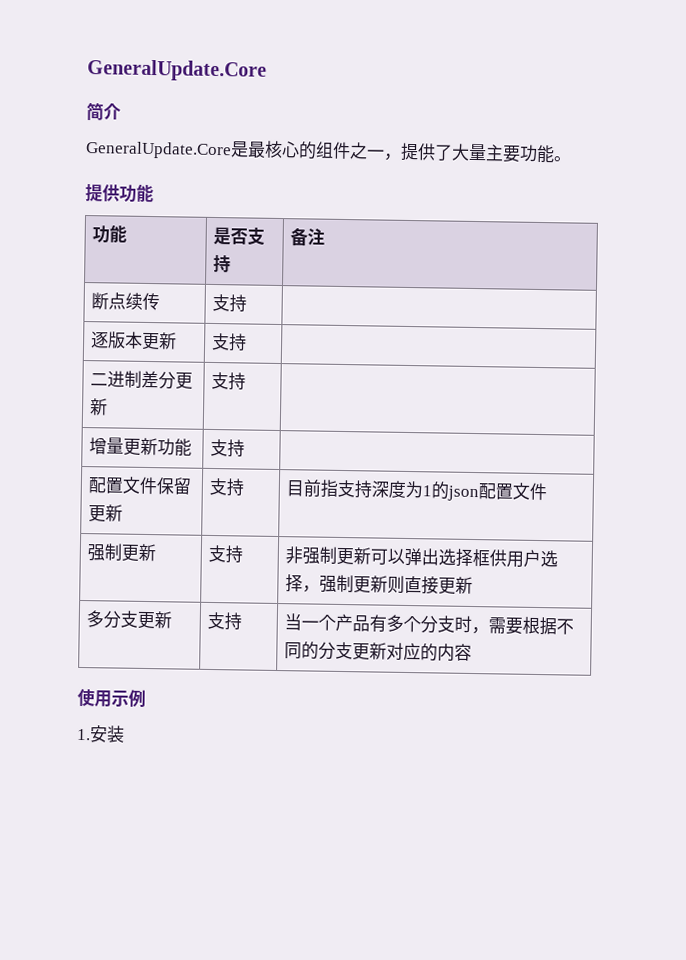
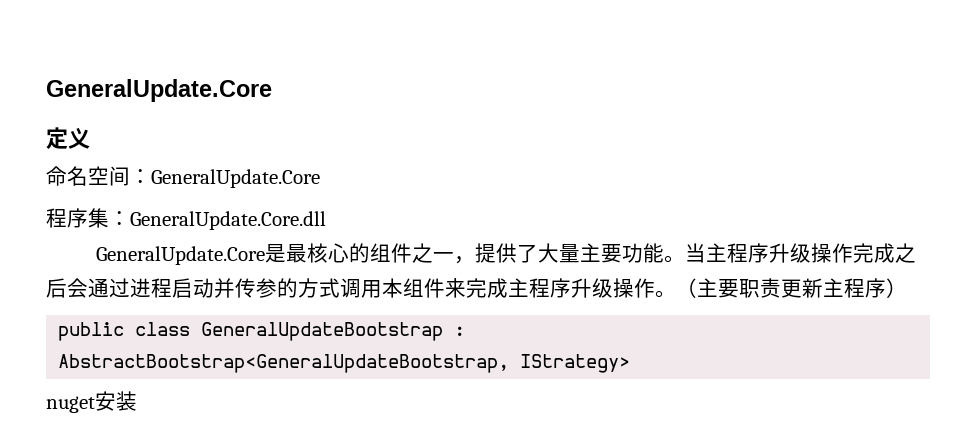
[87,59,267,82] [86,102,121,121] GeneralUpdate.Core // 简介 -> [46,79,272,102] [46,127,90,149] [46,166,320,188] [46,208,326,230] GeneralUpdate.Core // 定义 // 命名空间：GeneralUpdate.Core // 程序集：GeneralUpdate.Core.dll
[85,183,154,203] [92,224,128,244] [213,226,266,246] [213,254,232,273] [290,227,326,247] [91,292,161,311] [212,293,248,313] [90,331,178,351] [211,332,248,352] [90,370,194,390] [89,398,109,416] [211,371,247,391] [89,437,193,457] [210,438,246,458] [88,476,193,495] [88,504,124,523] [209,477,246,497] [286,479,548,502] [87,543,157,562] [208,544,244,564] [285,546,559,568] [285,574,474,595] [86,610,173,630] [207,611,243,631] [284,613,575,636] [284,641,473,662] [77,688,146,708] [76,728,91,741] // 提供功能 // 功能 | 是否支持 | 备注 // 断点续传 | 支持 | // 逐版本更新 | 支持 | // 二进制差分更新 | 支持 | // 增量更新功能 | 支持 | // 配置文件保留更新 | 支持 | 目前指支持深度为1的json配置文件 // 强制更新 | 支持 | 非强制更新可以弹出选择框供用户选择，强制更新则直接更新 // 多分支更新 | 支持 | 当一个产品有多个分支时，需要根据不同的分支更新对应的内容 // 使用示例 // 1. -> [685,243,917,263] [46,278,907,298] [58,322,466,341] [58,354,631,373] [46,396,95,413] 当主程序升级操作完成之后会通过进程启动并传参的方式调用本组件来完成主程序升级操作。（主要职责更新主程序） // public class GeneralUpdateBootstrap : AbstractBootstrap<GeneralUpdateBootstrap, IStrategy> // nuget

